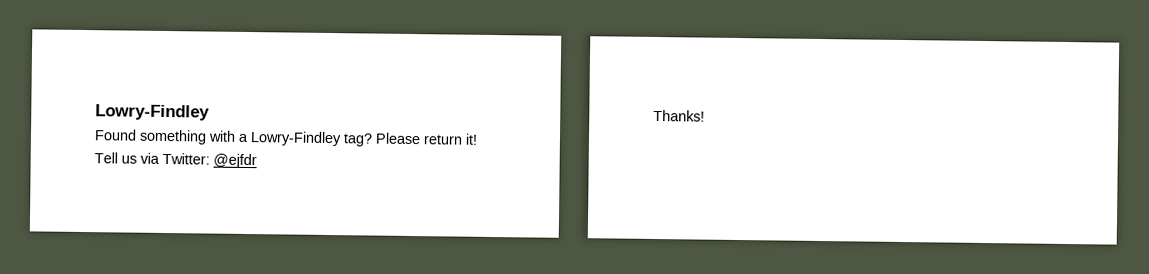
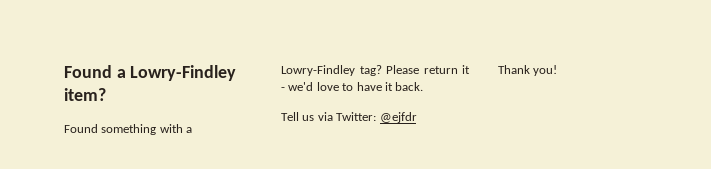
[95,104,210,121] Lowry-Findley -> [64,65,237,81] [64,88,106,101] Found a Lowry-Findley item?
[465,133,478,145] it! -> [462,65,470,74] [281,82,424,91] it - we'd love to have it back.
[653,109,705,122] Thanks! -> [498,65,558,76] Thank you!

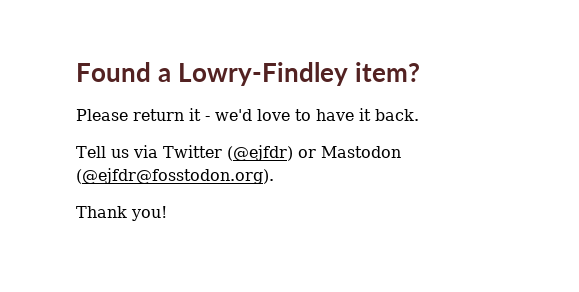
[64,124,193,135] [281,65,382,76] Found something with a Lowry-Findley tag? -> (420, 72) none
[336,112,417,123] Twitter: @ejfdr -> [162,145,401,161] [76,168,274,184] Twitter (@ejfdr) or Mastodon (@ejfdr@fosstodon.org).

